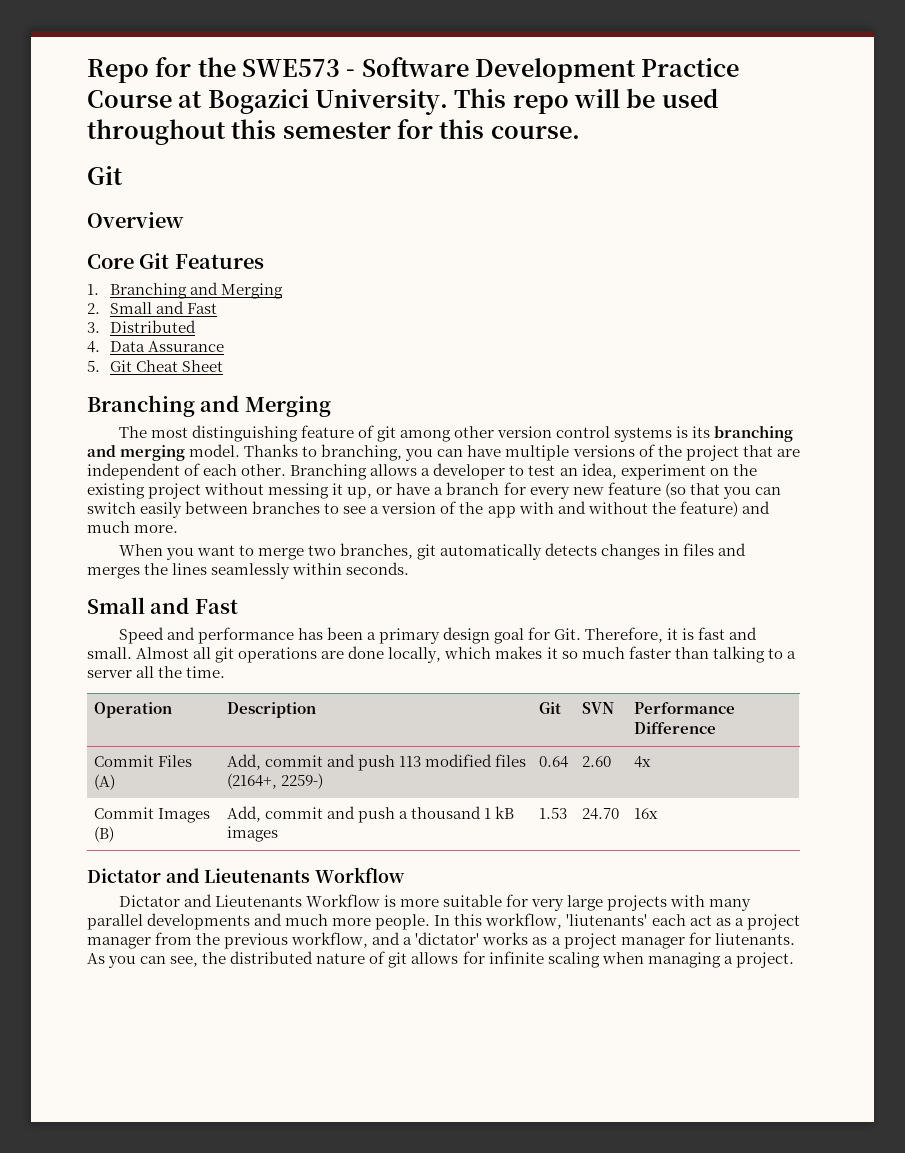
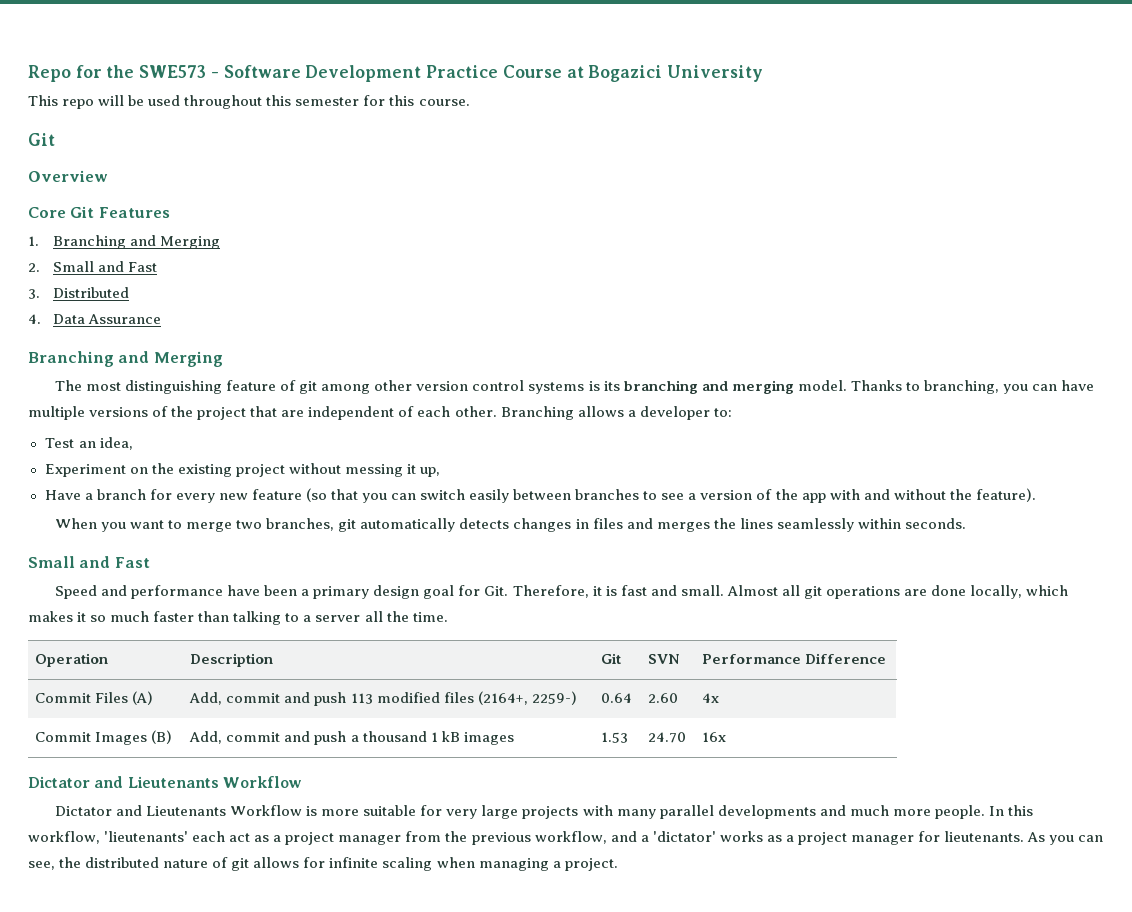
[315,89,449,115] University. -> [666,65,763,82] University //
[87,360,224,372] // 5. Git Cheat Sheet -> (161, 319) none
[509,465,556,476] to test -> [713,408,732,417] [44,438,75,448] to: // Test
[620,464,706,480] experiment -> [44,464,126,477] // Experiment
[376,483,431,495] or have -> [44,490,81,500] // Have
[679,501,770,517] [87,521,179,533] feature) and much more. -> [975,488,1036,502] feature).
[297,628,323,640] has -> [227,585,261,596] have
[566,914,648,926] 'liutenants' -> [104,831,189,842] 'lieutenants'
[714,933,795,945] liutenants. -> [944,831,1025,842] lieutenants.

